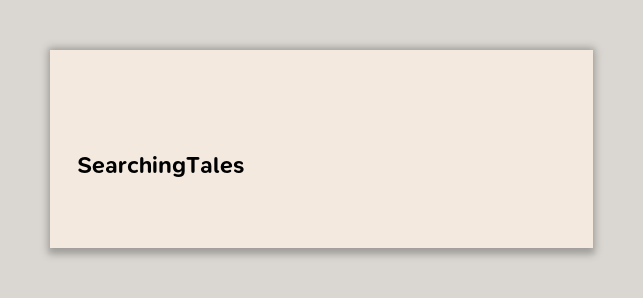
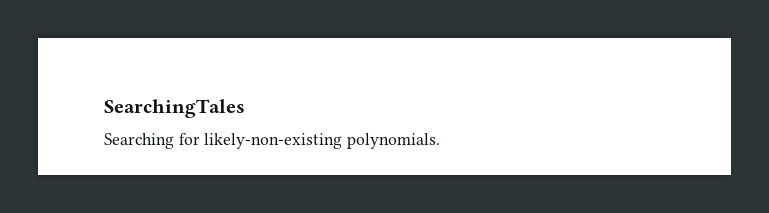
(244, 166) none -> [104,133,441,149] // Searching for likely-non-existing polynomials.

